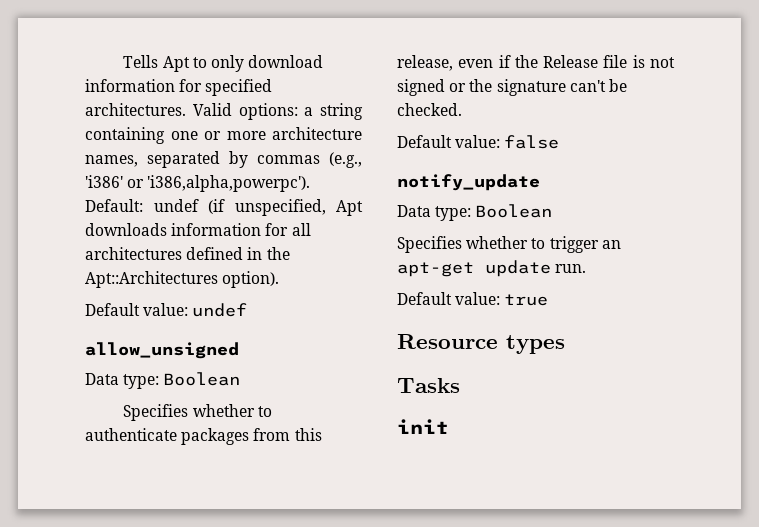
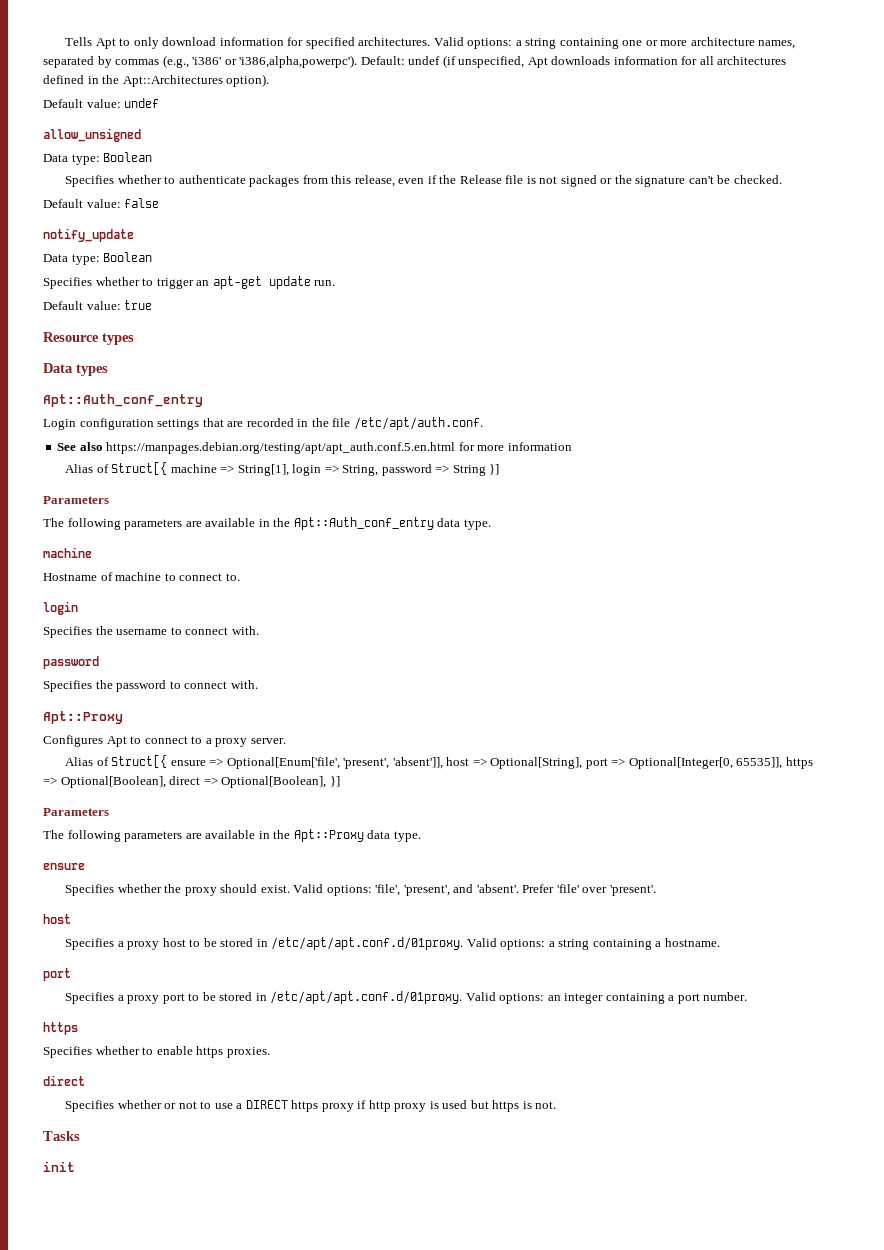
(565, 344) none -> [43,363,108,376] [43,394,203,407] [43,417,483,430] [57,442,572,454] [65,462,500,476] [43,496,109,504] [43,517,491,530] [43,547,92,558] [43,572,240,581] [43,601,78,615] [43,626,259,638] [43,656,99,669] [43,680,258,692] [43,711,123,724] [43,735,286,747] [65,755,813,769] [43,776,340,788] [43,808,109,816] [43,829,421,842] [43,863,85,870] [65,884,656,896] [43,914,71,924] [65,937,720,950] [43,968,71,981] [65,991,748,1004] [43,1022,78,1035] [43,1046,270,1058] [43,1075,85,1086] [65,1100,557,1112] // Data types // Apt::Auth_conf_entry // Login configuration settings that are recorded in the file /etc/apt/auth.conf. // See also https://manpages.debian.org/testing/apt/apt_auth.conf.5.en.html for more information // Alias of Struct[{ machine => String[1], login => String, password => String }] // Parameters // The following parameters are available in the Apt::Auth_conf_entry data type. // machine // Hostname of machine to connect to. // login // Specifies the username to connect with. // password // Specifies the password to connect with. // Apt::Proxy // Configures Apt to connect to a proxy server. // Alias of Struct[{ ensure => Optional[Enum['file', 'present', 'absent']], host => Optional[String], port => Optional[Integer[0, 65535]], https => Optional[Boolean], direct => Optional[Boolean], }] // Parameters // The following parameters are available in the Apt::Proxy data type. // ensure // Specifies whether the proxy should exist. Valid options: 'file', 'present', and 'absent'. Prefer 'file' over 'present'. // host // Specifies a proxy host to be stored in /etc/apt/apt.conf.d/01proxy. Valid options: a string containing a hostname. // port // Specifies a proxy port to be stored in /etc/apt/apt.conf.d/01proxy. Valid options: an integer containing a port number. // https // Specifies whether to enable https proxies. // direct // Specifies whether or not to use a DIRECT https proxy if http proxy is used but https is not.

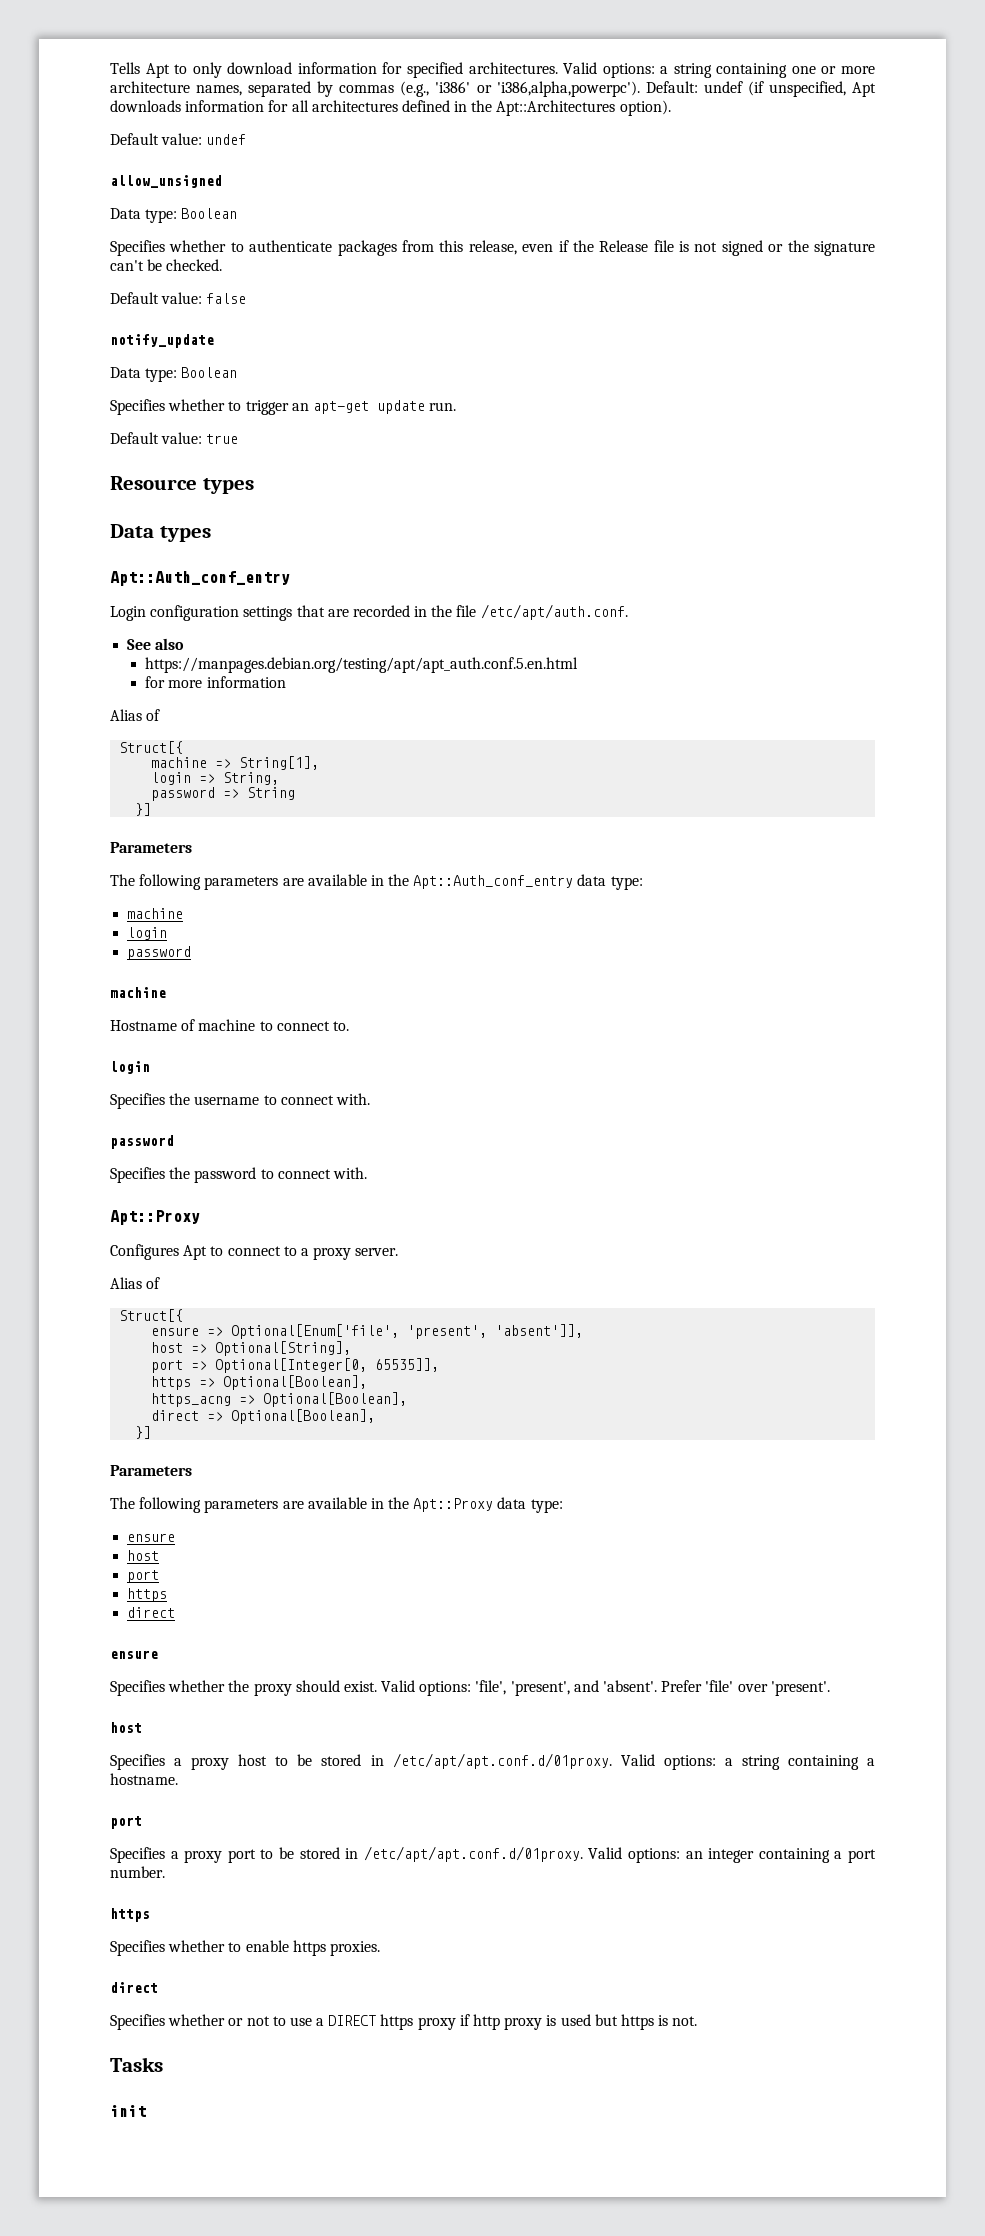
(103, 446) none -> (185, 644) //
(456, 448) none -> (579, 665) //
[111,462,168,475] Struct[{ -> [119,741,184,754] // Struct[{ //
(289, 470) none -> (320, 763) //
(379, 470) none -> (280, 778) //
(486, 470) none -> (296, 793) //
[463,519,491,530] type. -> [610,876,643,890] [127,908,184,919] [127,927,168,940] [127,946,192,960] type: // machine // login // password
[111,755,168,768] Struct[{ -> [119,1309,184,1322] // Struct[{ //
(443, 763) none -> (584, 1331) //
(583, 763) none -> (352, 1348) //
(783, 763) none -> (440, 1365) //
(166, 782) none -> [151,1392,408,1407] // https_acng => Optional[Boolean], //
(327, 782) none -> (376, 1416) //
[393,831,421,842] type. -> [530,1499,563,1513] [127,1533,176,1542] [127,1550,160,1561] [127,1570,160,1583] [127,1588,168,1602] [127,1607,176,1618] type: // ensure // host // port // https // direct

